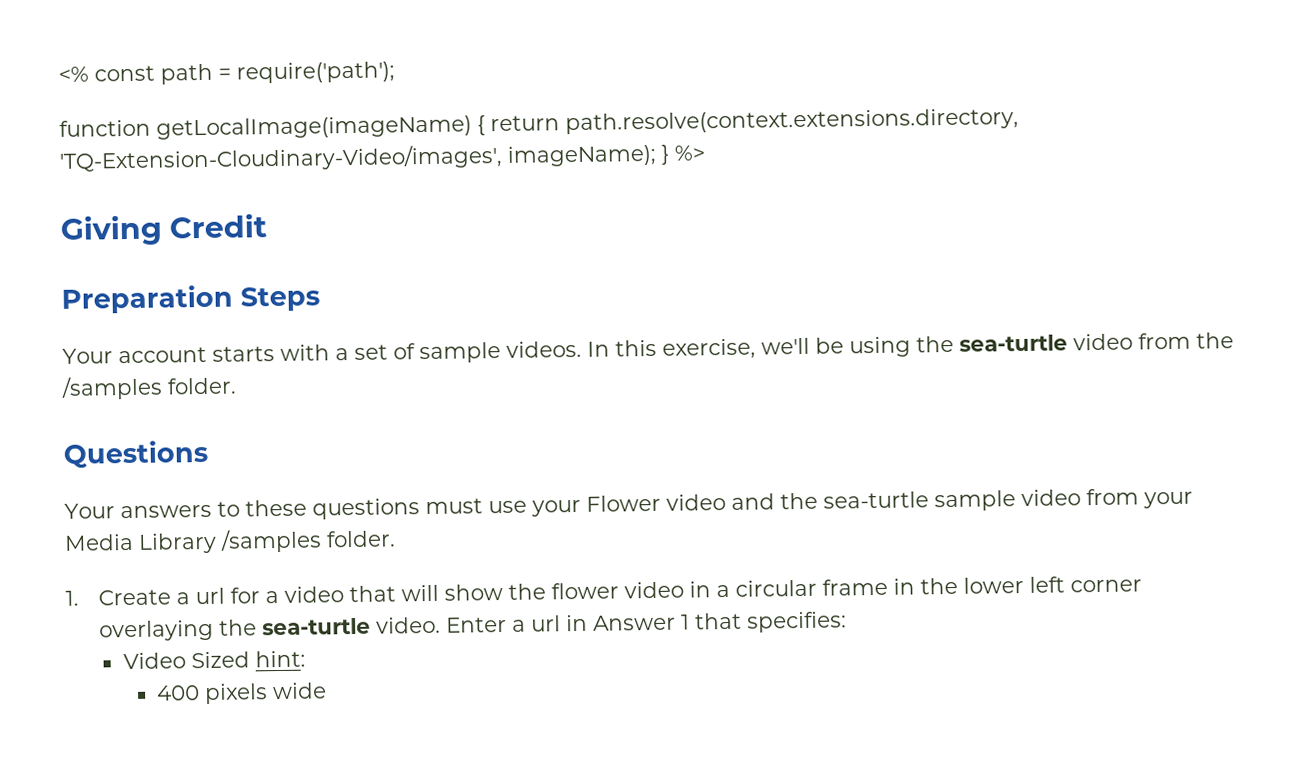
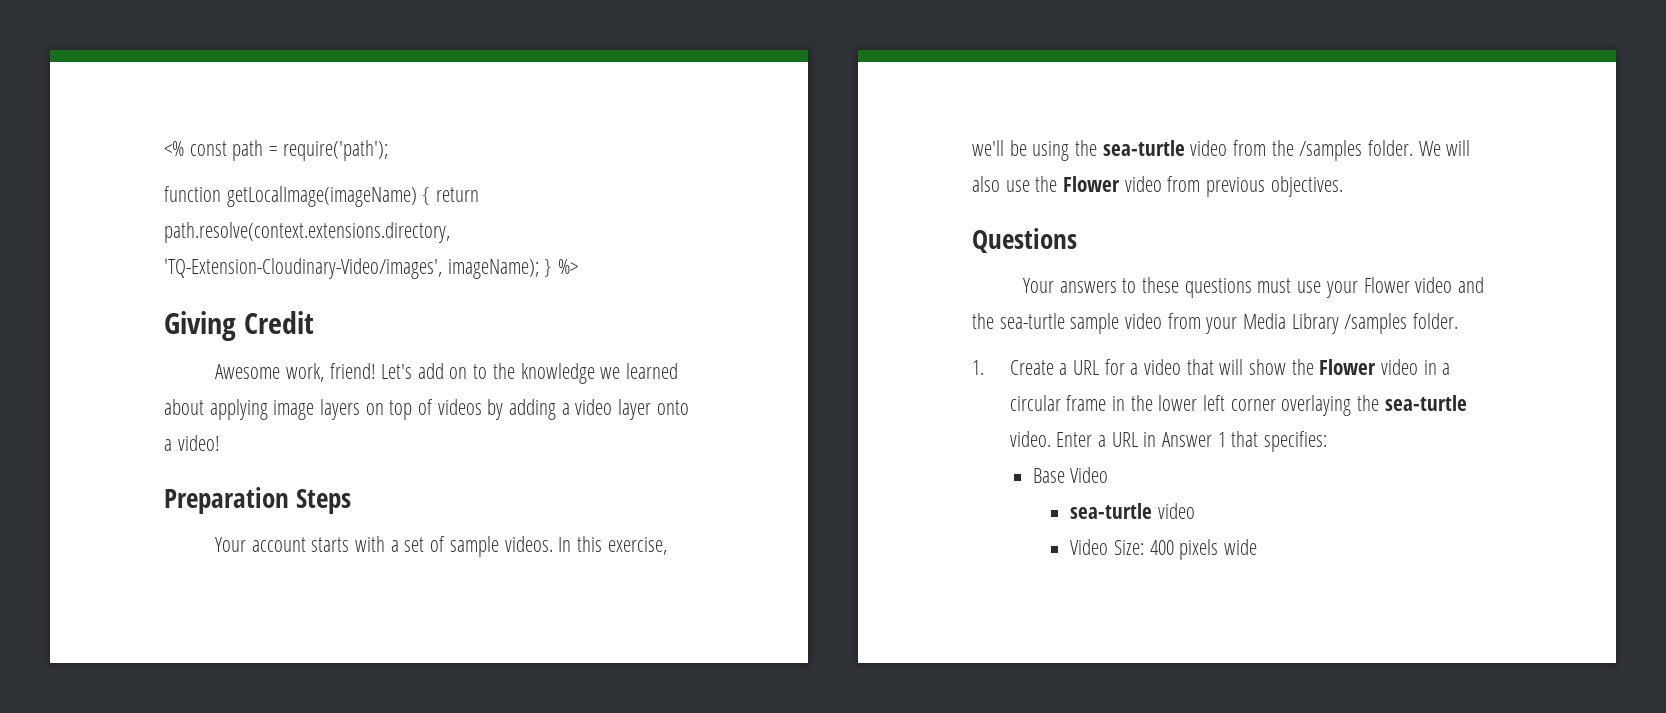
(268, 226) none -> [215,363,678,384] [164,399,689,420] [164,435,220,451] // Awesome work, friend! Let's add on to the knowledge we learned about applying image layers on top of videos by adding a video layer onto a video!
(237, 386) none -> [1418,140,1471,156] [972,176,1343,197] We will also use the Flower video from previous objectives.
[195,587,226,605] url -> [1072,360,1099,375] URL
[551,582,620,600] flower -> [1319,359,1377,375] Flower
[531,615,562,632] url -> [1111,432,1138,447] URL
[122,650,306,670] Video Sized hint: // -> [1032,467,1109,483] [1070,503,1196,519] [1070,539,1145,555] Base Video // sea-turtle video // Video Size:

